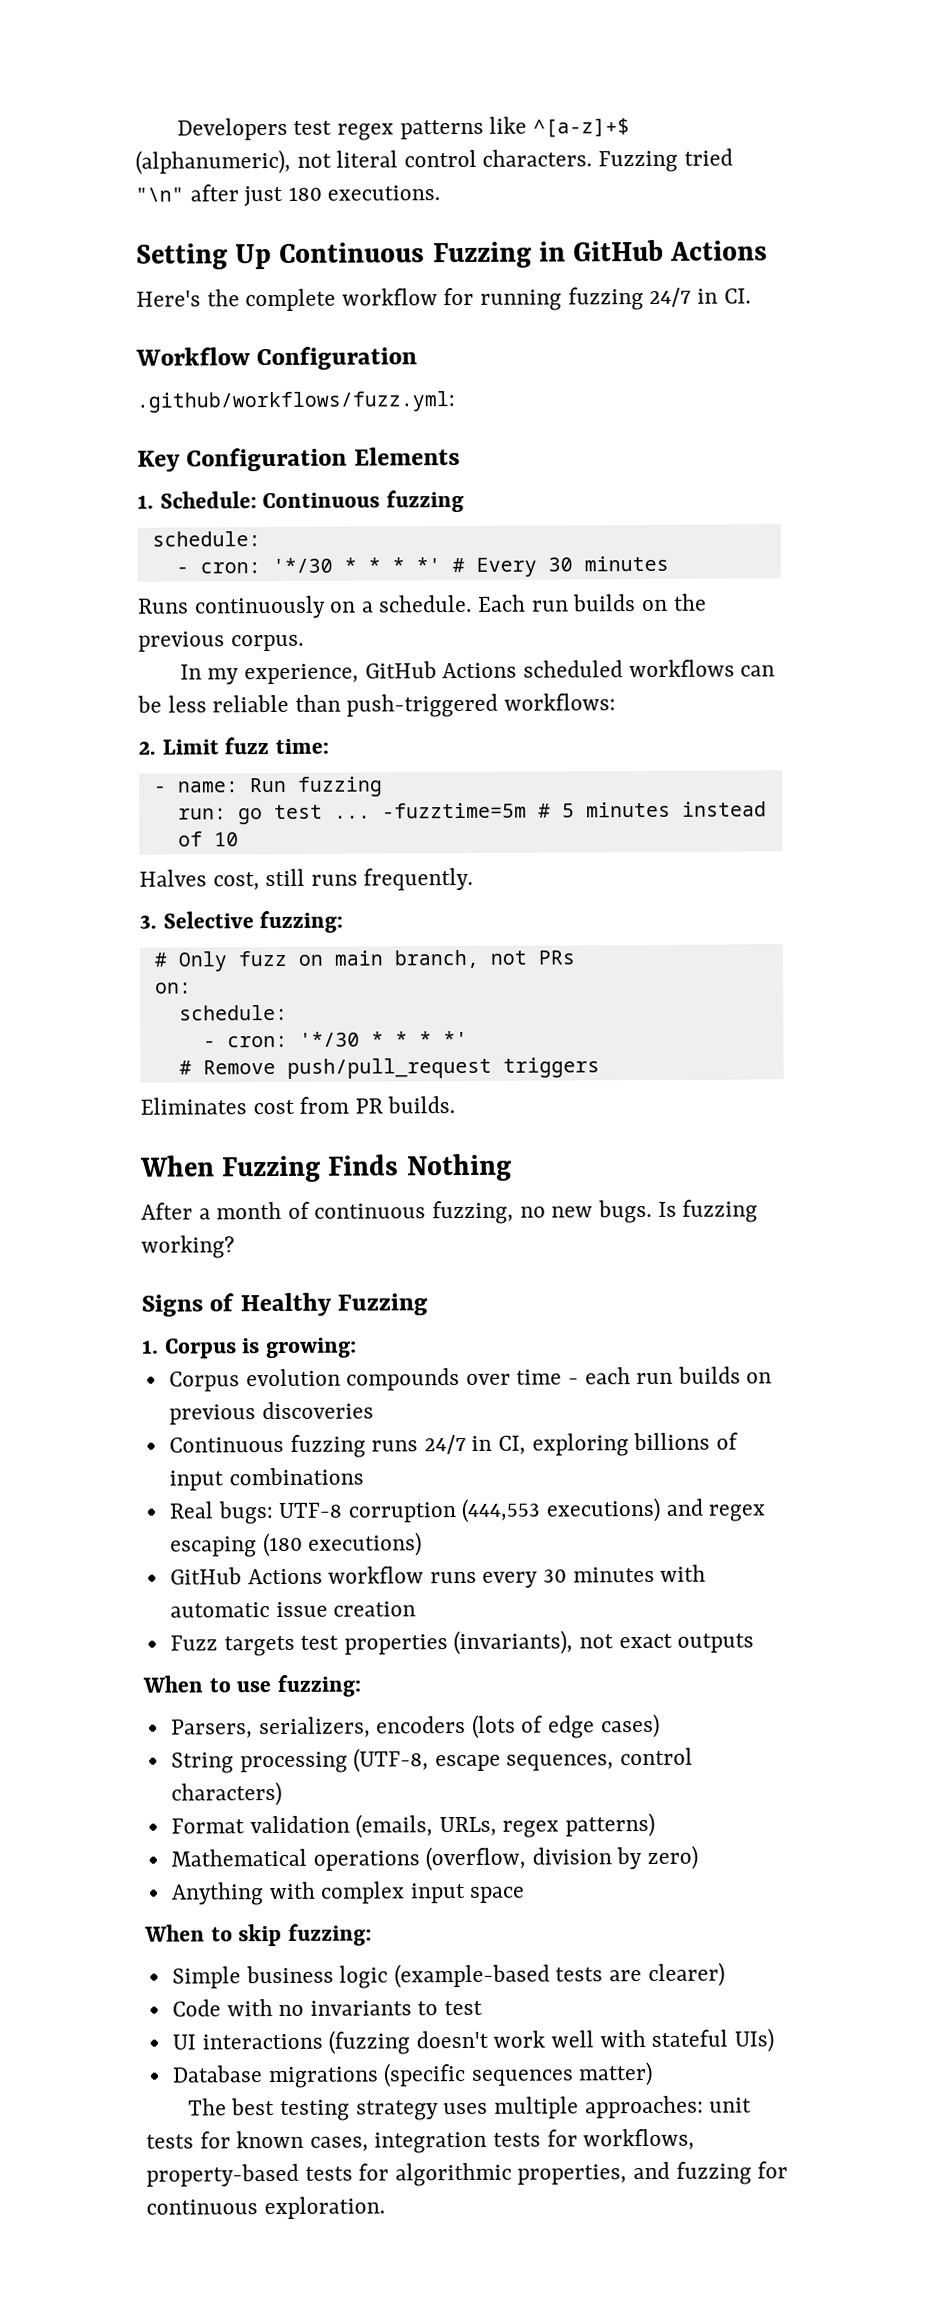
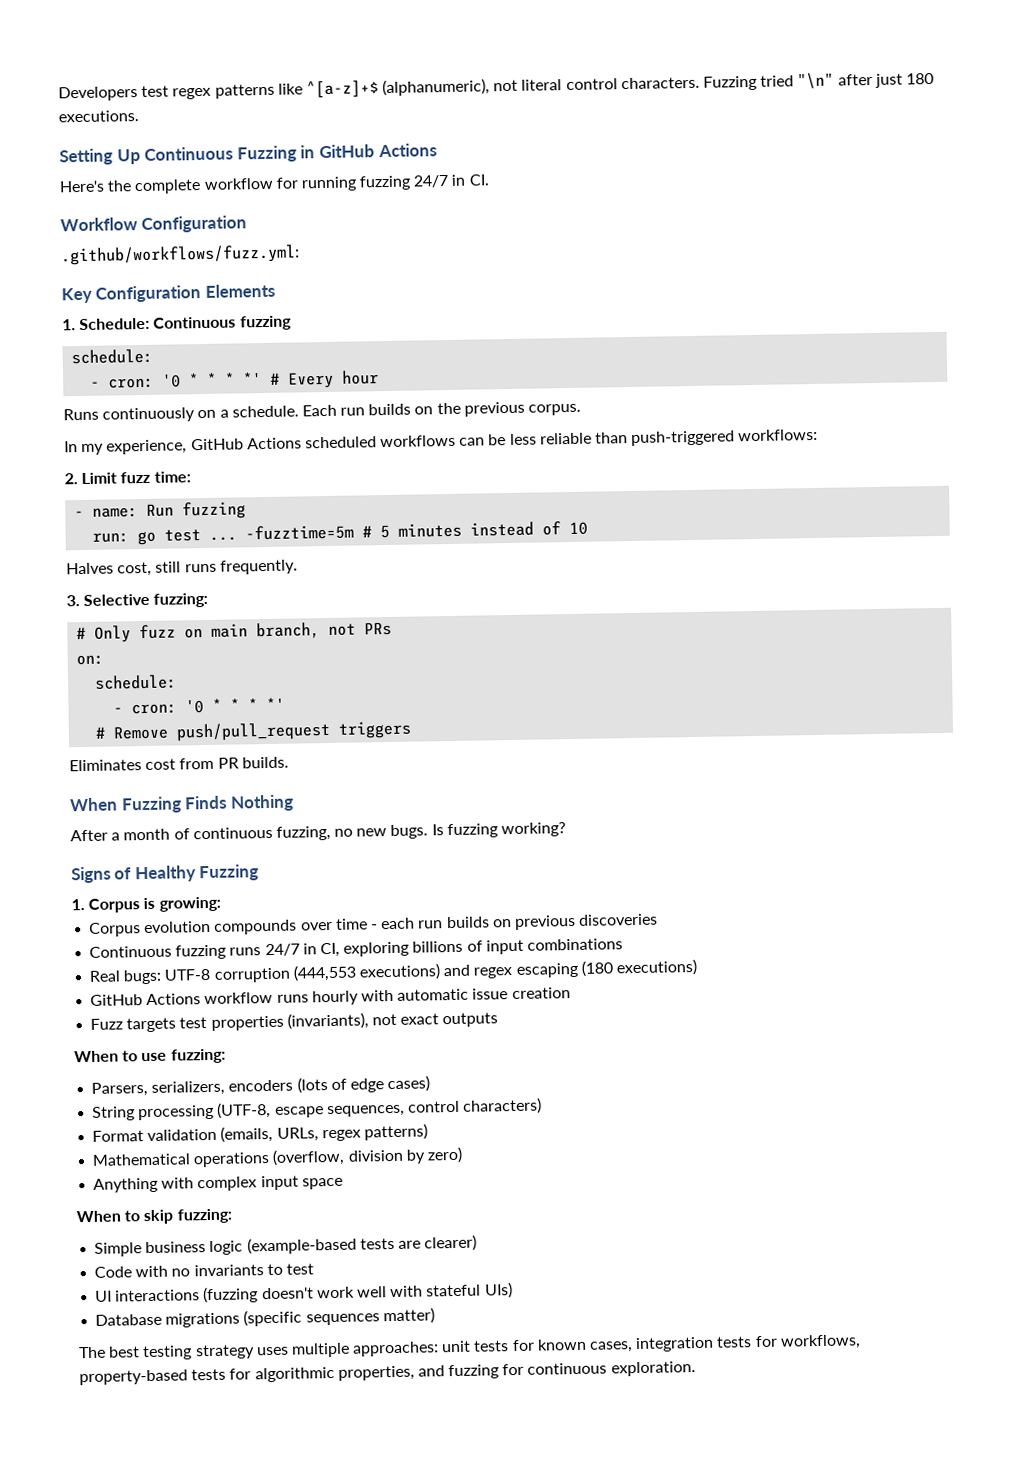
[271,557,333,574] '*/30 -> [162,373,182,388] '0
[547,555,669,572] 30 minutes -> [342,370,380,385] hour
[298,1031,360,1047] '*/30 -> [185,699,205,714] '0
[482,1566,655,1588] every 30 minutes -> [311,990,359,1006] hourly

